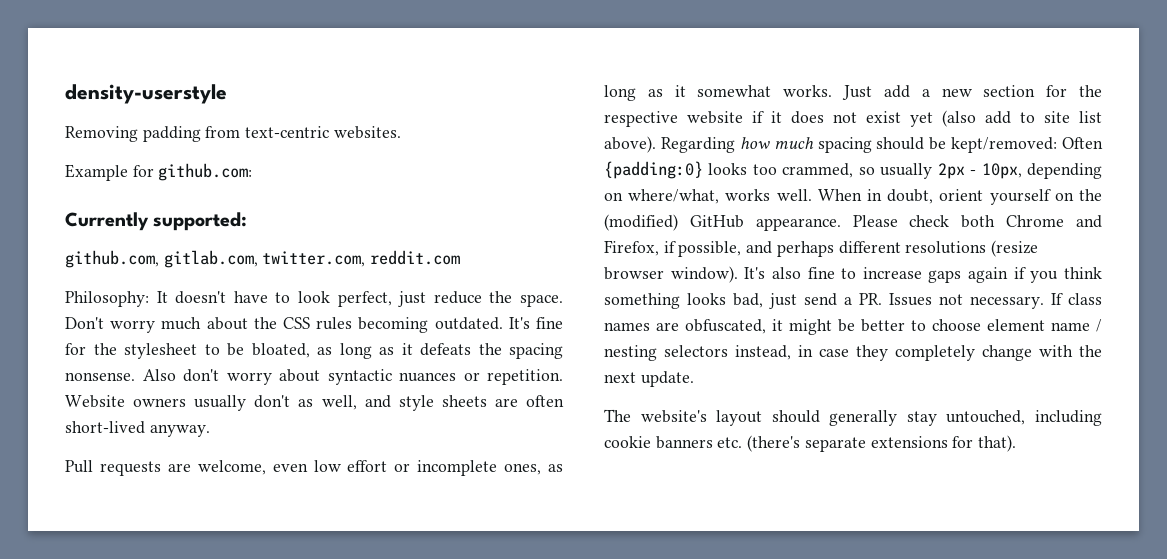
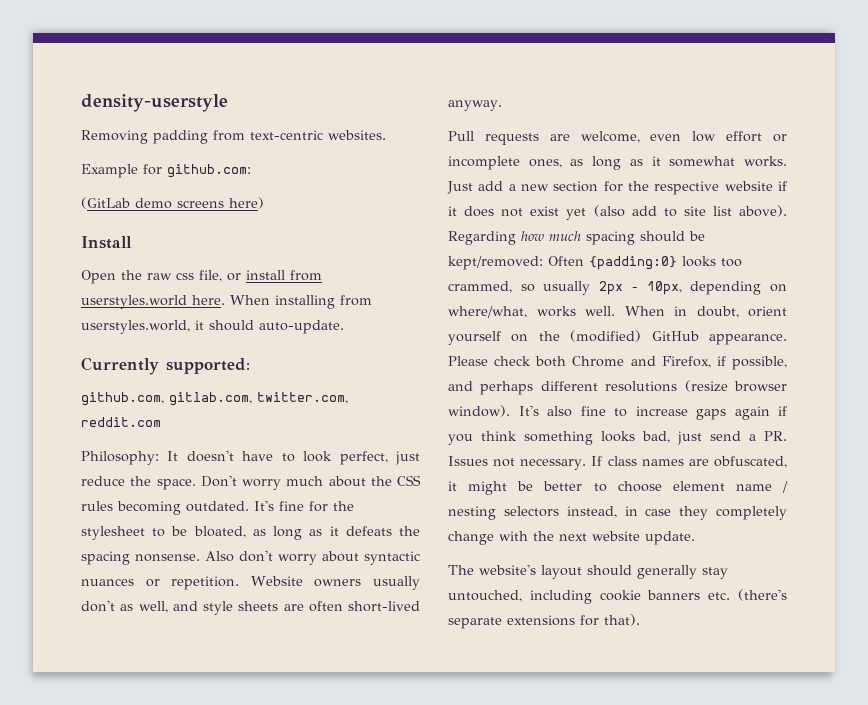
(253, 172) none -> [81,197,264,209] [81,236,132,249] [81,270,322,284] [81,295,372,309] [81,320,344,334] // (GitLab demo screens here) // Install // Open the raw css file, or install from userstyles.world here. When installing from userstyles.world, it should auto-update.
(636, 377) none -> [592,531,640,541] website

